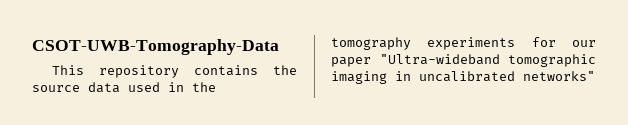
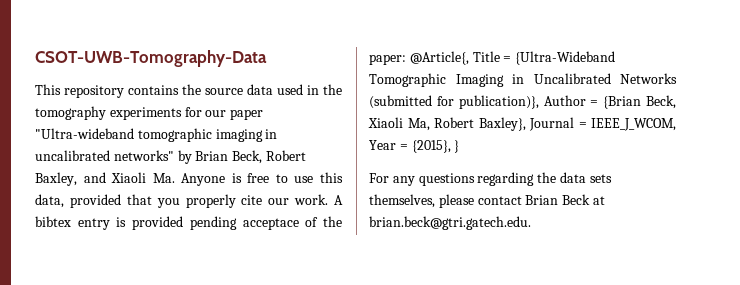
(595, 76) none -> [177,150,306,164] [35,172,344,186] [35,194,343,208] [35,216,342,230] [369,51,616,65] [369,73,677,87] [369,95,676,109] [368,117,676,131] [369,140,460,153] [369,172,612,186] [369,194,605,208] [369,216,531,230] by Brian Beck, Robert Baxley, and Xiaoli Ma. Anyone is free to use this data, provided that you properly cite our work. A bibtex entry is provided pending acceptace of the paper: @Article{, Title = {Ultra-Wideband Tomographic Imaging in Uncalibrated Networks (submitted for publication)}, Author = {Brian Beck, Xiaoli Ma, Robert Baxley}, Journal = IEEE_J_WCOM, Year = {2015}, } // For any questions regarding the data sets themselves, please contact Brian Beck at brian.beck@gtri.gatech.edu.

